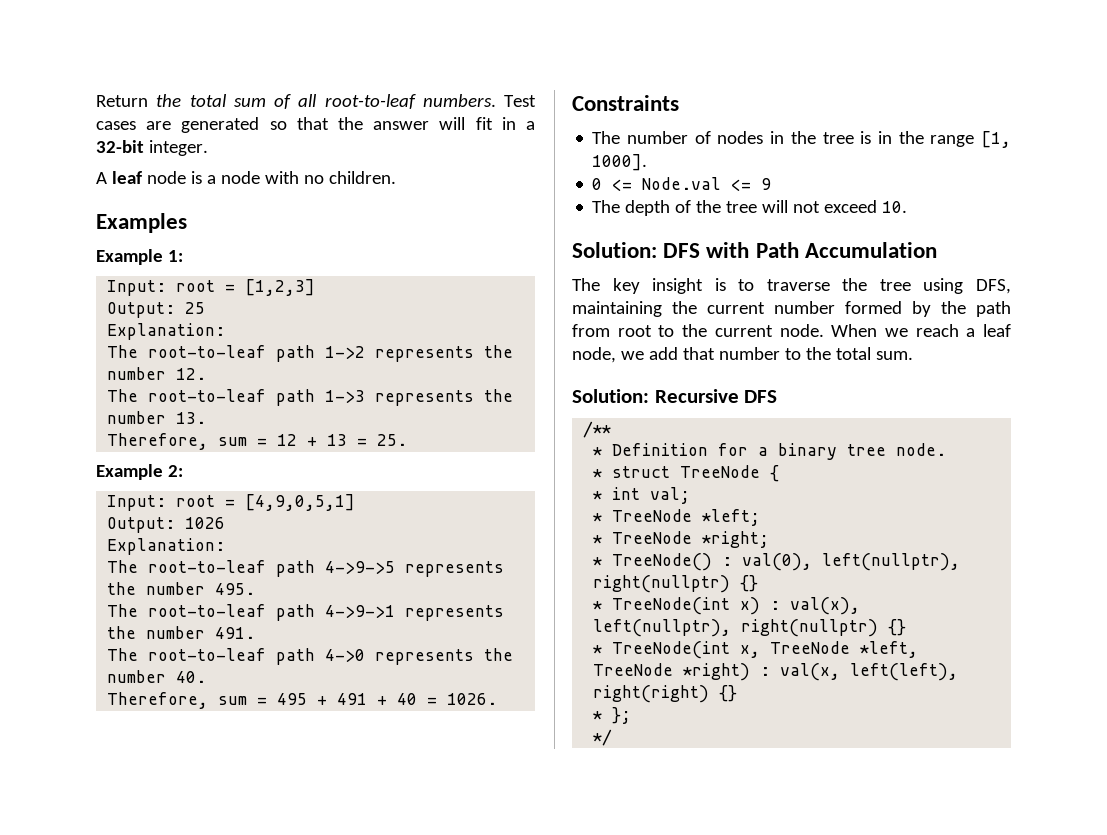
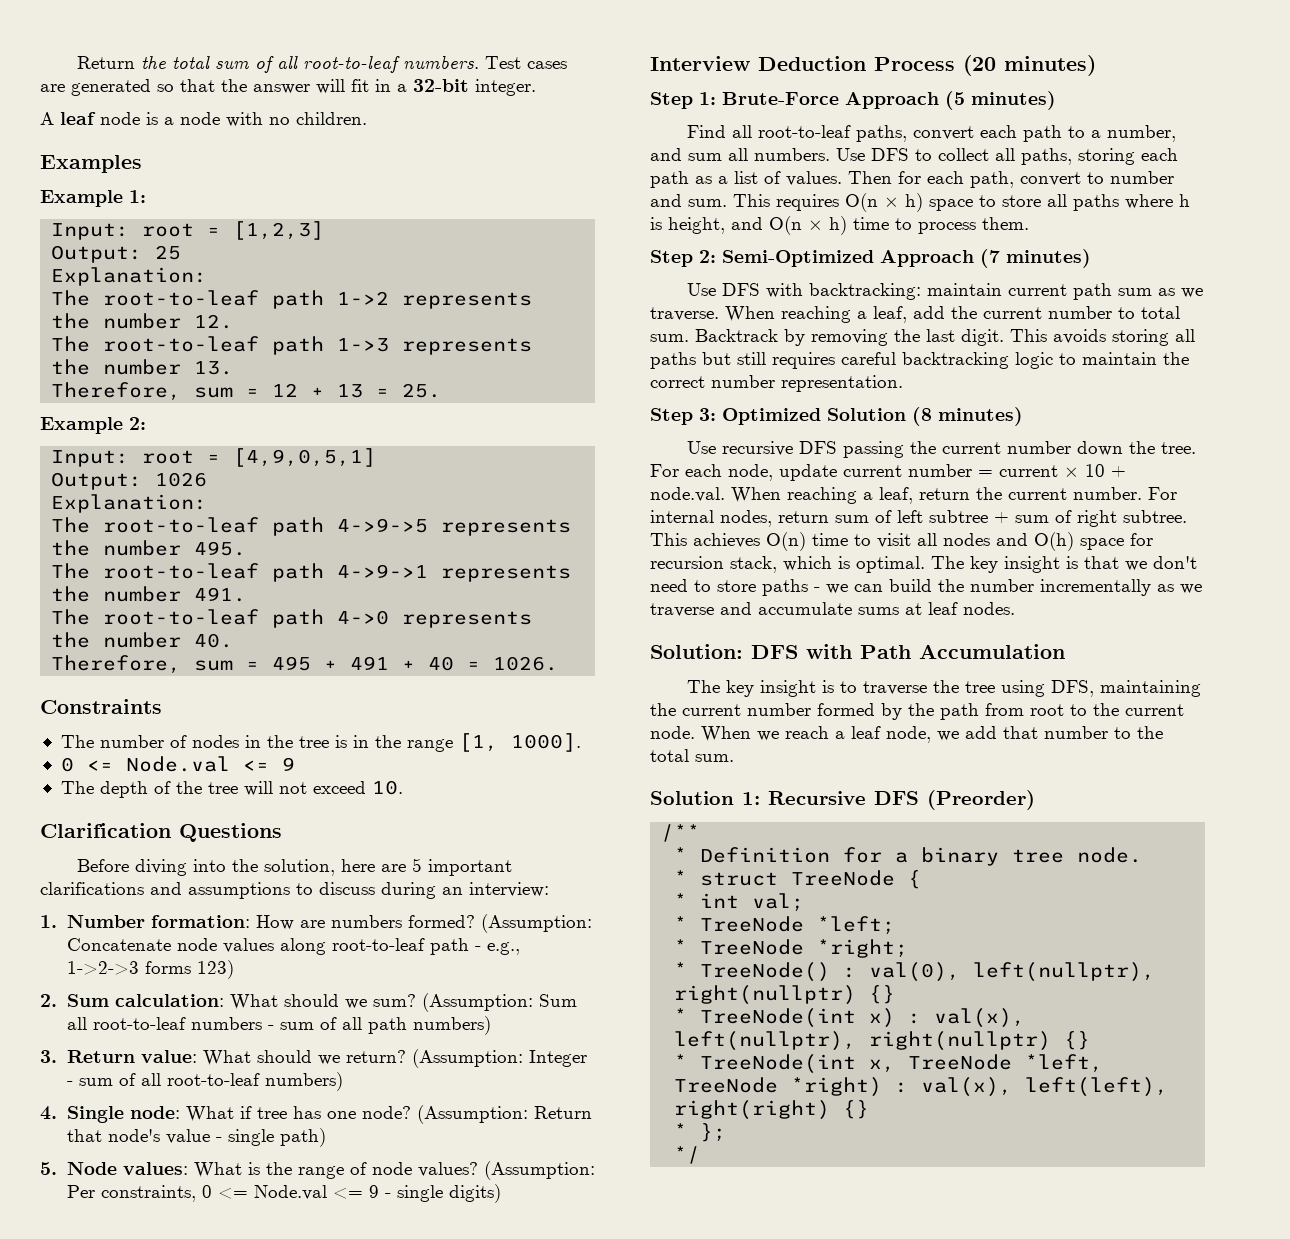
(908, 207) none -> [40,823,282,842] [77,858,513,876] [40,882,549,899] [40,914,592,933] [66,938,520,955] [66,960,234,979] [40,993,577,1012] [66,1016,491,1035] [40,1049,587,1068] [66,1072,343,1091] [40,1105,592,1124] [66,1128,326,1147] [40,1161,595,1180] [66,1184,501,1203] [650,55,1096,76] [650,91,1056,110] [687,125,1177,142] [650,148,1178,165] [650,171,1174,188] [650,193,1190,212] [650,216,1029,235] [650,249,1091,268] [687,283,1204,300] [650,306,1180,323] [650,329,1195,346] [650,352,1189,369] [650,375,903,392] [650,407,1023,426] [687,441,1197,458] [650,464,1126,481] [650,487,1177,504] [650,510,1187,527] [650,532,1153,551] [650,556,1197,573] [650,579,1202,596] [650,602,1015,617] // Clarification Questions // Before diving into the solution, here are 5 important clarifications and assumptions to discuss during an interview: // 1. Number formation: How are numbers formed? (Assumption: Concatenate node values along root-to-leaf path - e.g., 1->2->3 forms 123) // 2. Sum calculation: What should we sum? (Assumption: Sum all root-to-leaf numbers - sum of all path numbers) // 3. Return value: What should we return? (Assumption: Integer - sum of all root-to-leaf numbers) // 4. Single node: What if tree has one node? (Assumption: Return that node's value - single path) // 5. Node values: What is the range of node values? (Assumption: Per constraints, 0 <= Node.val <= 9 - single digits) // Interview Deduction Process (20 minutes) // Step 1: Brute-Force Approach (5 minutes) // Find all root-to-leaf paths, convert each path to a number, and sum all numbers. Use DFS to collect all paths, storing each path as a list of values. Then for each path, convert to number and sum. This requires O(n × h) space to store all paths where h is height, and O(n × h) time to process them. // Step 2: Semi-Optimized Approach (7 minutes) // Use DFS with backtracking: maintain current path sum as we traverse. When reaching a leaf, add the current number to total sum. Backtrack by removing the last digit. This avoids storing all paths but still requires careful backtracking logic to maintain the correct number representation. // Step 3: Optimized Solution (8 minutes) // Use recursive DFS passing the current number down the tree. For each node, update current number = current × 10 + node.val. When reaching a leaf, return the current number. For internal nodes, return sum of left subtree + sum of right subtree. This achieves O(n) time to visit all nodes and O(h) space for recursion stack, which is optimal. The key insight is that we don't need to store paths - we can build the number incrementally as we traverse and accumulate sums at leaf nodes.
[572,389,649,403] Solution: -> [650,791,760,805] Solution 1:
(778, 396) none -> [927,790,1035,810] (Preorder)
[780,663,841,681] val(x, -> [921,1077,1013,1097] val(x),

